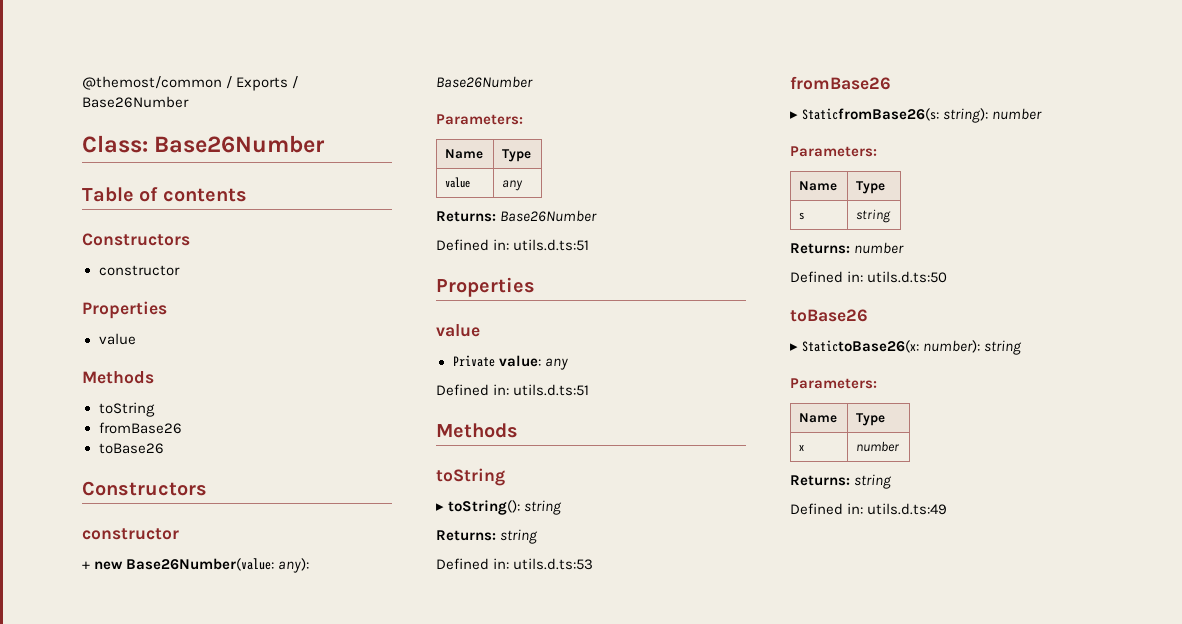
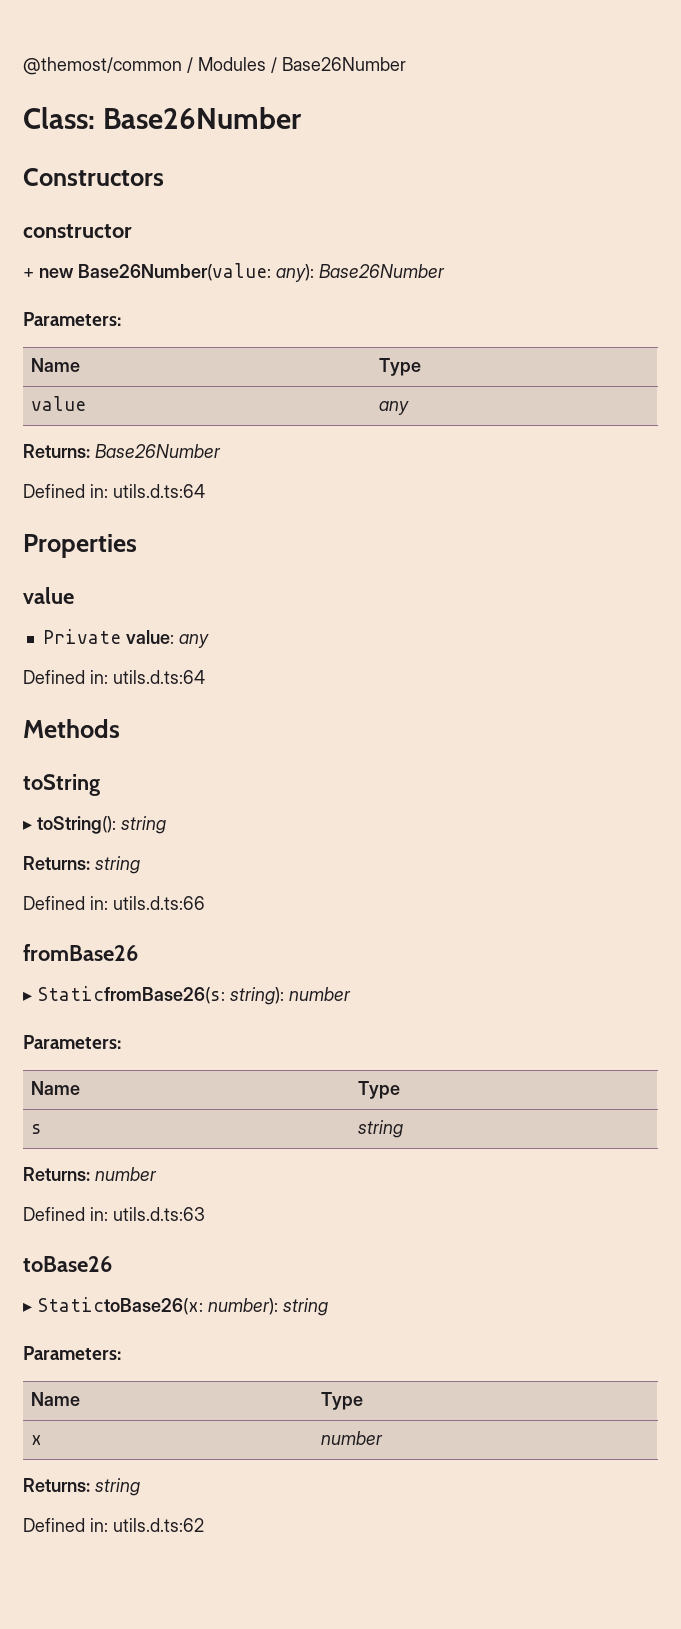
[236,77,289,91] Exports -> [198,57,266,71] Modules
[82,187,247,202] [82,233,190,246] [98,265,180,276] [82,301,167,319] [98,333,136,345] [82,371,154,384] [98,402,155,417] [98,422,182,434] [98,443,164,454] // Table of contents // Constructors // constructor // Properties // value // Methods // toString // fromBase26 // toBase26 -> (302, 118) none
[513,239,590,251] utils.d.ts:51 -> [113,484,205,498] utils.d.ts:64
[513,384,590,396] utils.d.ts:51 -> [113,670,205,684] utils.d.ts:64
[513,558,594,570] utils.d.ts:53 -> [113,896,205,910] utils.d.ts:66
[867,271,948,283] utils.d.ts:50 -> [113,1207,205,1221] utils.d.ts:63
[867,503,948,515] utils.d.ts:49 -> [113,1518,204,1532] utils.d.ts:62

